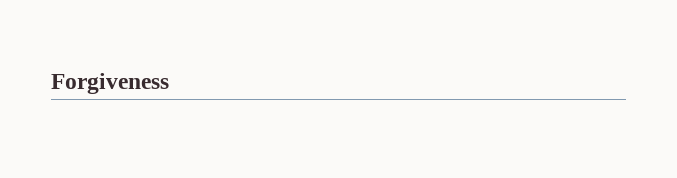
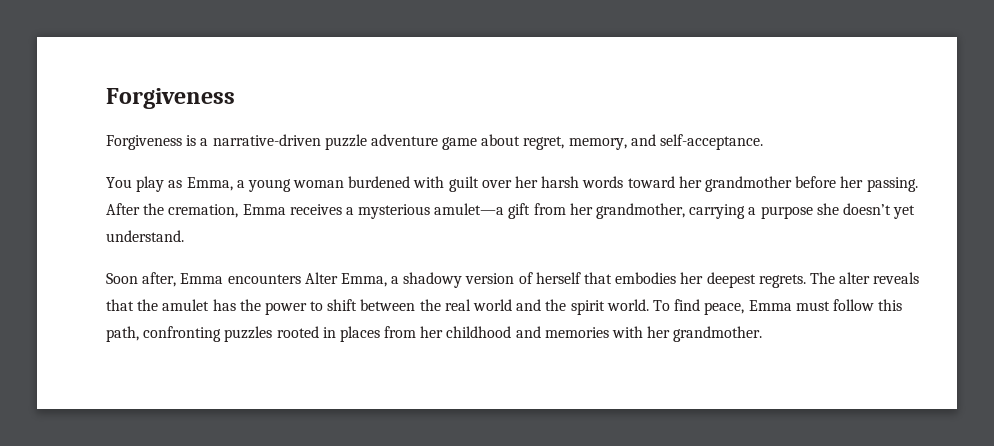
[51,73,169,94] Forgiveness -> [106,88,235,109] [106,134,764,150] [106,176,918,192] [106,203,916,219] [106,230,184,242] [106,272,920,288] [106,299,903,315] [106,326,763,342] Forgiveness // Forgiveness is a narrative-driven puzzle adventure game about regret, memory, and self-acceptance. // You play as Emma, a young woman burdened with guilt over her harsh words toward her grandmother before her passing. After the cremation, Emma receives a mysterious amulet—a gift from her grandmother, carrying a purpose she doesn’t yet understand. // Soon after, Emma encounters Alter Emma, a shadowy version of herself that embodies her deepest regrets. The alter reveals that the amulet has the power to shift between the real world and the spirit world. To find peace, Emma must follow this path, confronting puzzles rooted in places from her childhood and memories with her grandmother.

